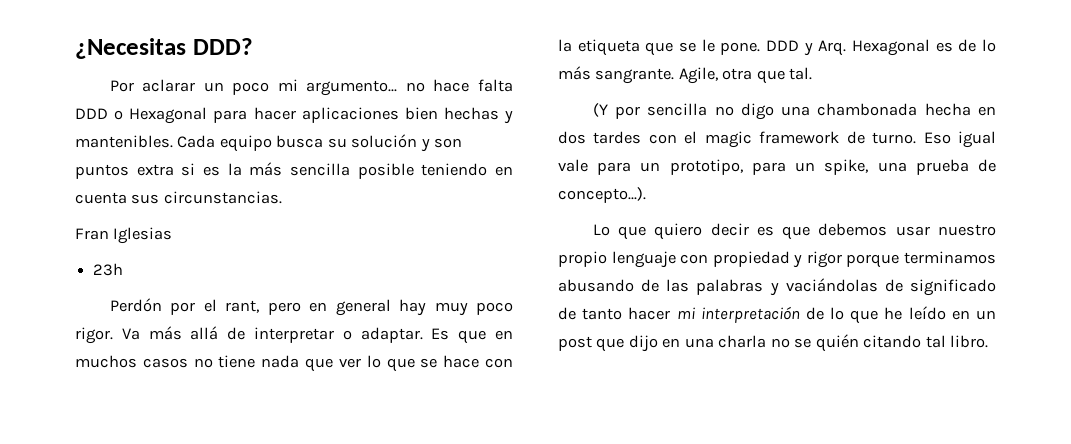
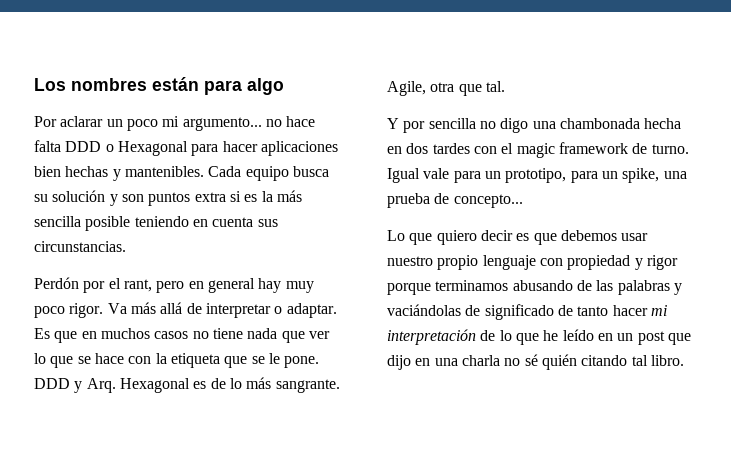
[75,38,253,59] ¿Necesitas DDD? -> [34,77,284,95] Los nombres están para algo
[75,227,173,244] [93,263,124,276] // Fran Iglesias // 23h -> (126, 246) none
[592,103,608,117] (Y -> [387,118,399,129] Y
[923,131,997,148] Eso igual -> [387,168,420,183] Igual
[558,187,646,203] concepto...). -> [453,194,523,208] concepto...
[794,338,812,348] se -> [524,354,538,366] sé

